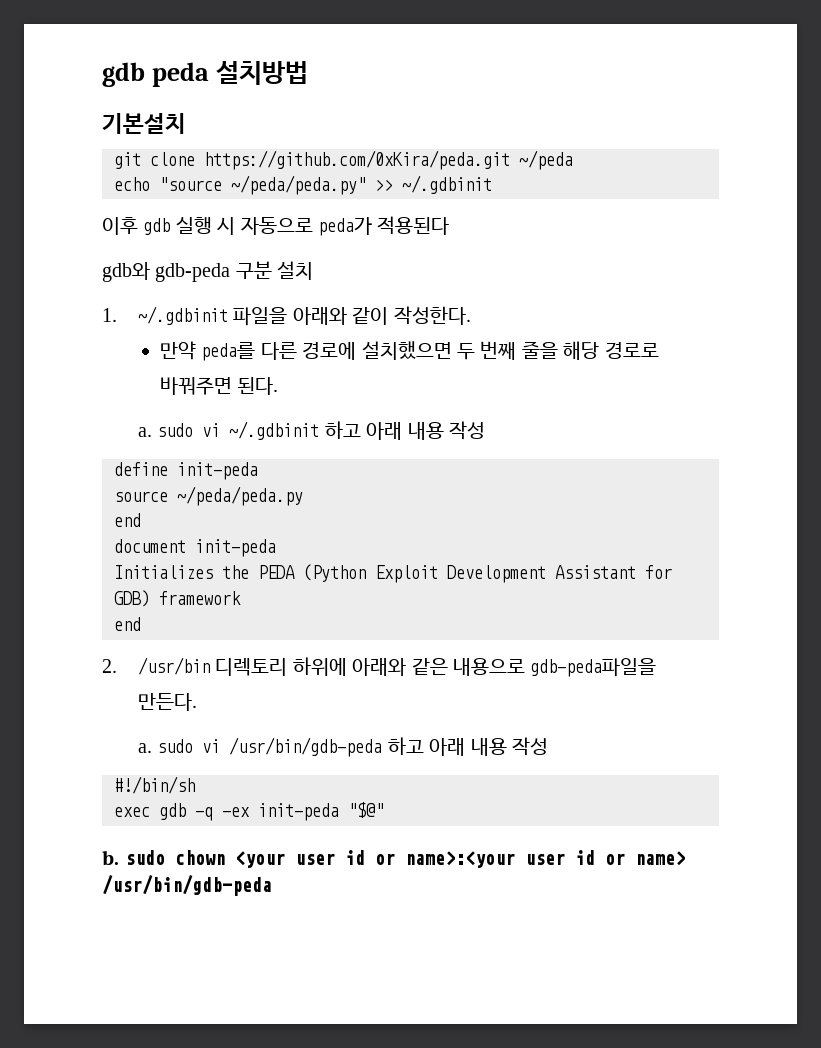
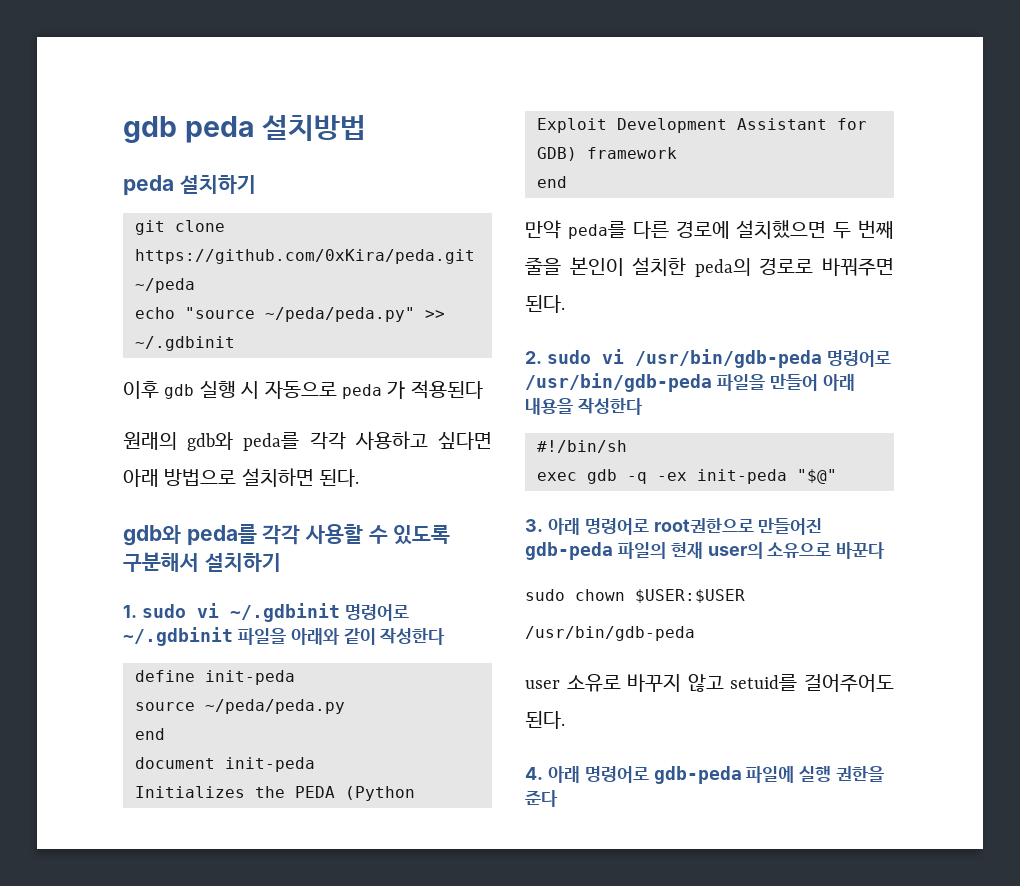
[102,113,186,134] 기본설치 -> [123,175,256,196] peda 설치하기
[318,217,372,236] peda가 -> [342,381,406,399] peda 가
[102,261,314,282] [102,306,471,326] [160,341,659,361] [160,377,279,395] [138,421,486,440] gdb와 gdb-peda 구분 설치 // 1. ~/.gdbinit 파일을 아래와 같이 작성한다. // 만약 peda를 다른 경로에 설치했으면 두 번째 줄을 해당 경로로 바꿔주면 된다. // a. sudo vi ~/.gdbinit 하고 아래 내용 작성 -> [123,431,492,451] [123,468,360,487] [123,524,451,546] [123,552,281,572] [123,603,409,622] [123,627,446,646] 원래의 gdb와 peda를 각각 사용하고 싶다면 아래 방법으로 설치하면 된다. // gdb와 peda를 각각 사용할 수 있도록 구분해서 설치하기 // 1. sudo vi ~/.gdbinit 명령어로 ~/.gdbinit 파일을 아래와 같이 작성한다
[102,657,657,677] [138,693,198,711] [138,737,549,757] 2. /usr/bin 디렉토리 하위에 아래와 같은 내용으로 gdb-peda파일을 만든다. // a. sudo vi /usr/bin/gdb-peda 하고 아래 내용 작성 -> [525,220,894,239] [525,257,894,277] [525,295,565,313] [525,349,891,368] [525,373,855,392] [525,398,643,415] 만약 peda를 다른 경로에 설치했으면 두 번째 줄을 본인이 설치한 peda의 경로로 바꿔주면 된다. // 2. sudo vi /usr/bin/gdb-peda 명령어로 /usr/bin/gdb-peda 파일을 만들어 아래 내용을 작성한다
[102,850,685,868] [102,875,272,896] b. sudo chown <your user id or name>:<your user id or name> /usr/bin/gdb-peda -> [525,518,823,535] [525,542,886,560] [525,589,745,603] [525,626,695,641] [525,674,894,692] [525,711,565,729] [525,766,885,784] [525,790,558,807] 3. 아래 명령어로 root권한으로 만들어진 gdb-peda 파일의 현재 user의 소유으로 바꾼다 // sudo chown $USER:$USER /usr/bin/gdb-peda // user 소유로 바꾸지 않고 setuid를 걸어주어도 된다. // 4. 아래 명령어로 gdb-peda 파일에 실행 권한을 준다

